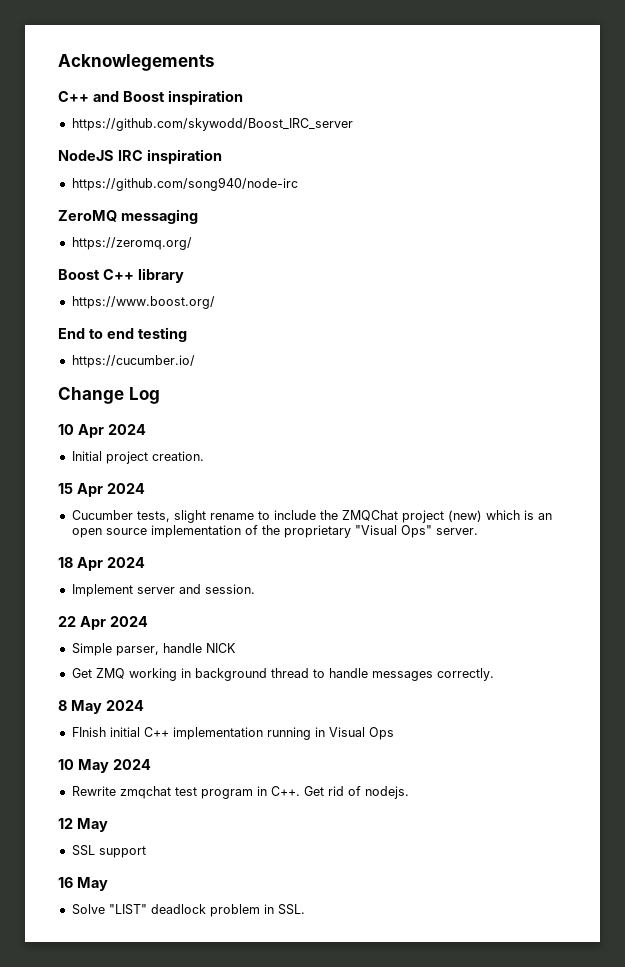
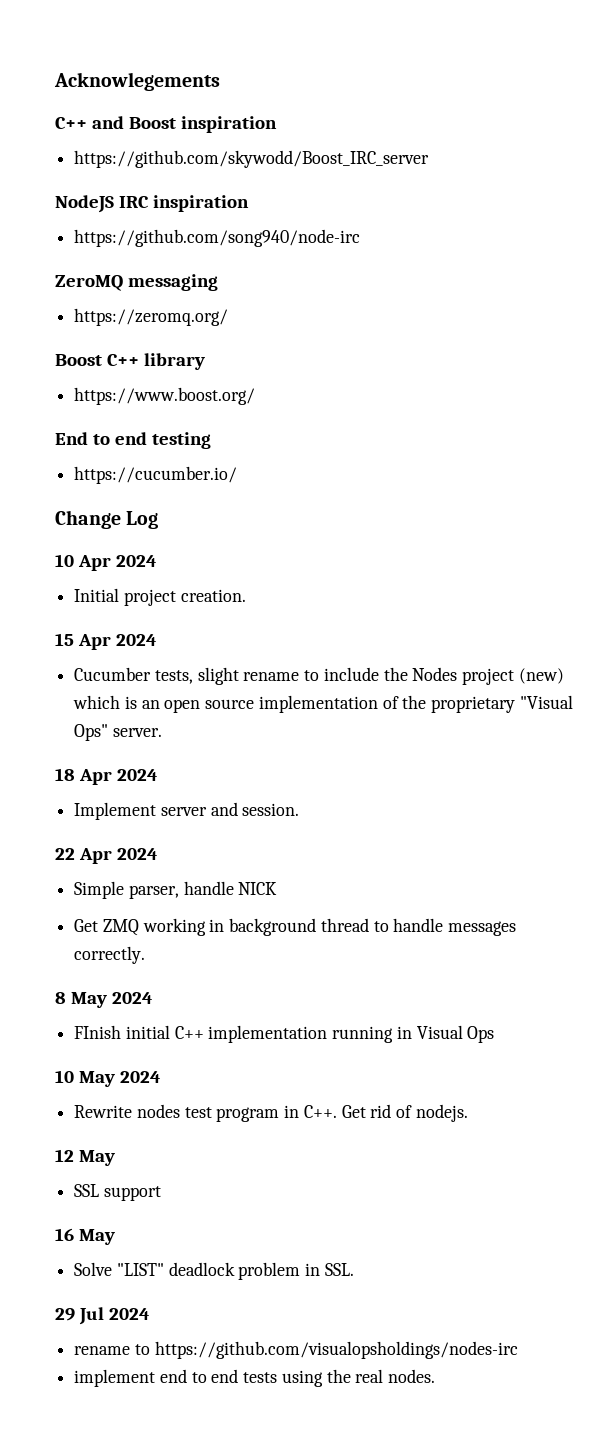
[341,510,398,521] ZMQChat -> [412,667,458,681] Nodes
[119,786,171,799] zmqchat -> [136,1104,180,1118] nodes
(305, 909) none -> [55,1307,150,1325] [74,1341,518,1359] [74,1369,436,1387] // 29 Jul 2024 // rename to https://github.com/visualopsholdings/nodes-irc // implement end to end tests using the real nodes.

